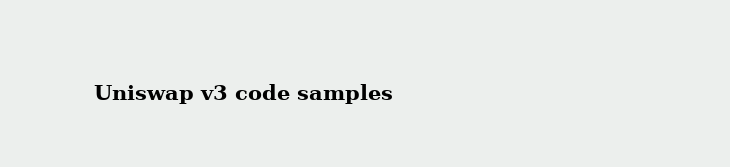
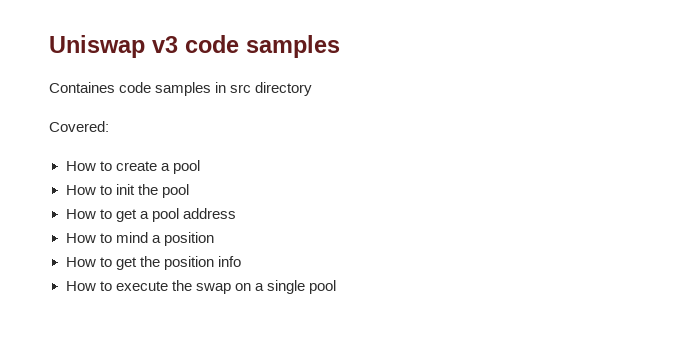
(393, 94) none -> [49,82,313,96] [49,121,109,132] [65,160,200,174] [65,184,189,198] [65,208,236,222] [65,232,214,246] [65,256,241,270] [65,280,336,294] // Containes code samples in src directory // Covered: // How to create a pool // How to init the pool // How to get a pool address // How to mind a position // How to get the position info // How to execute the swap on a single pool

